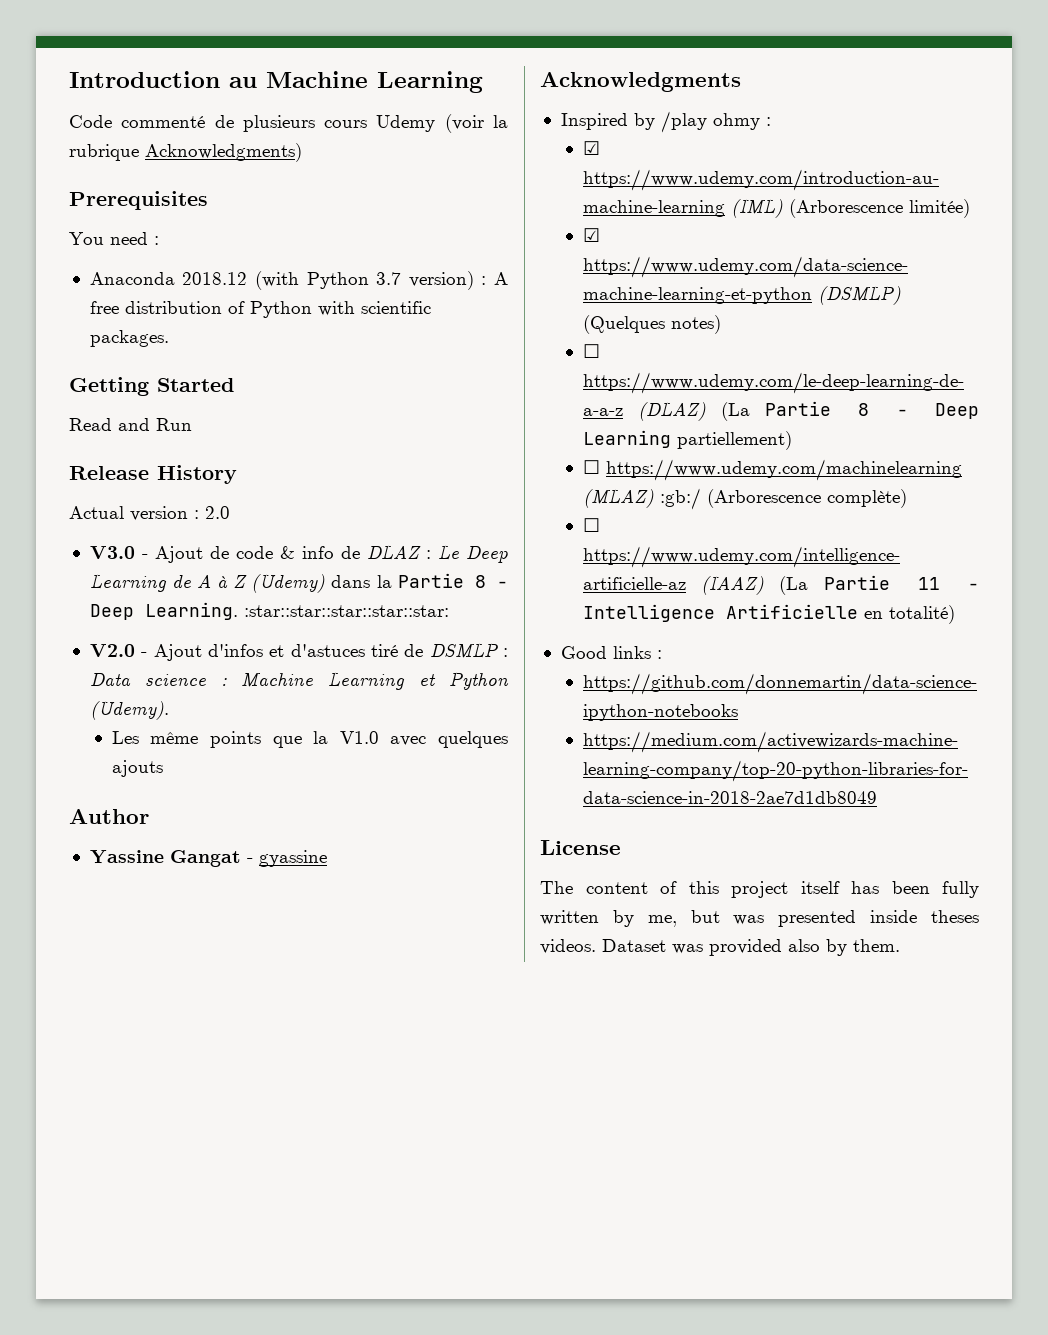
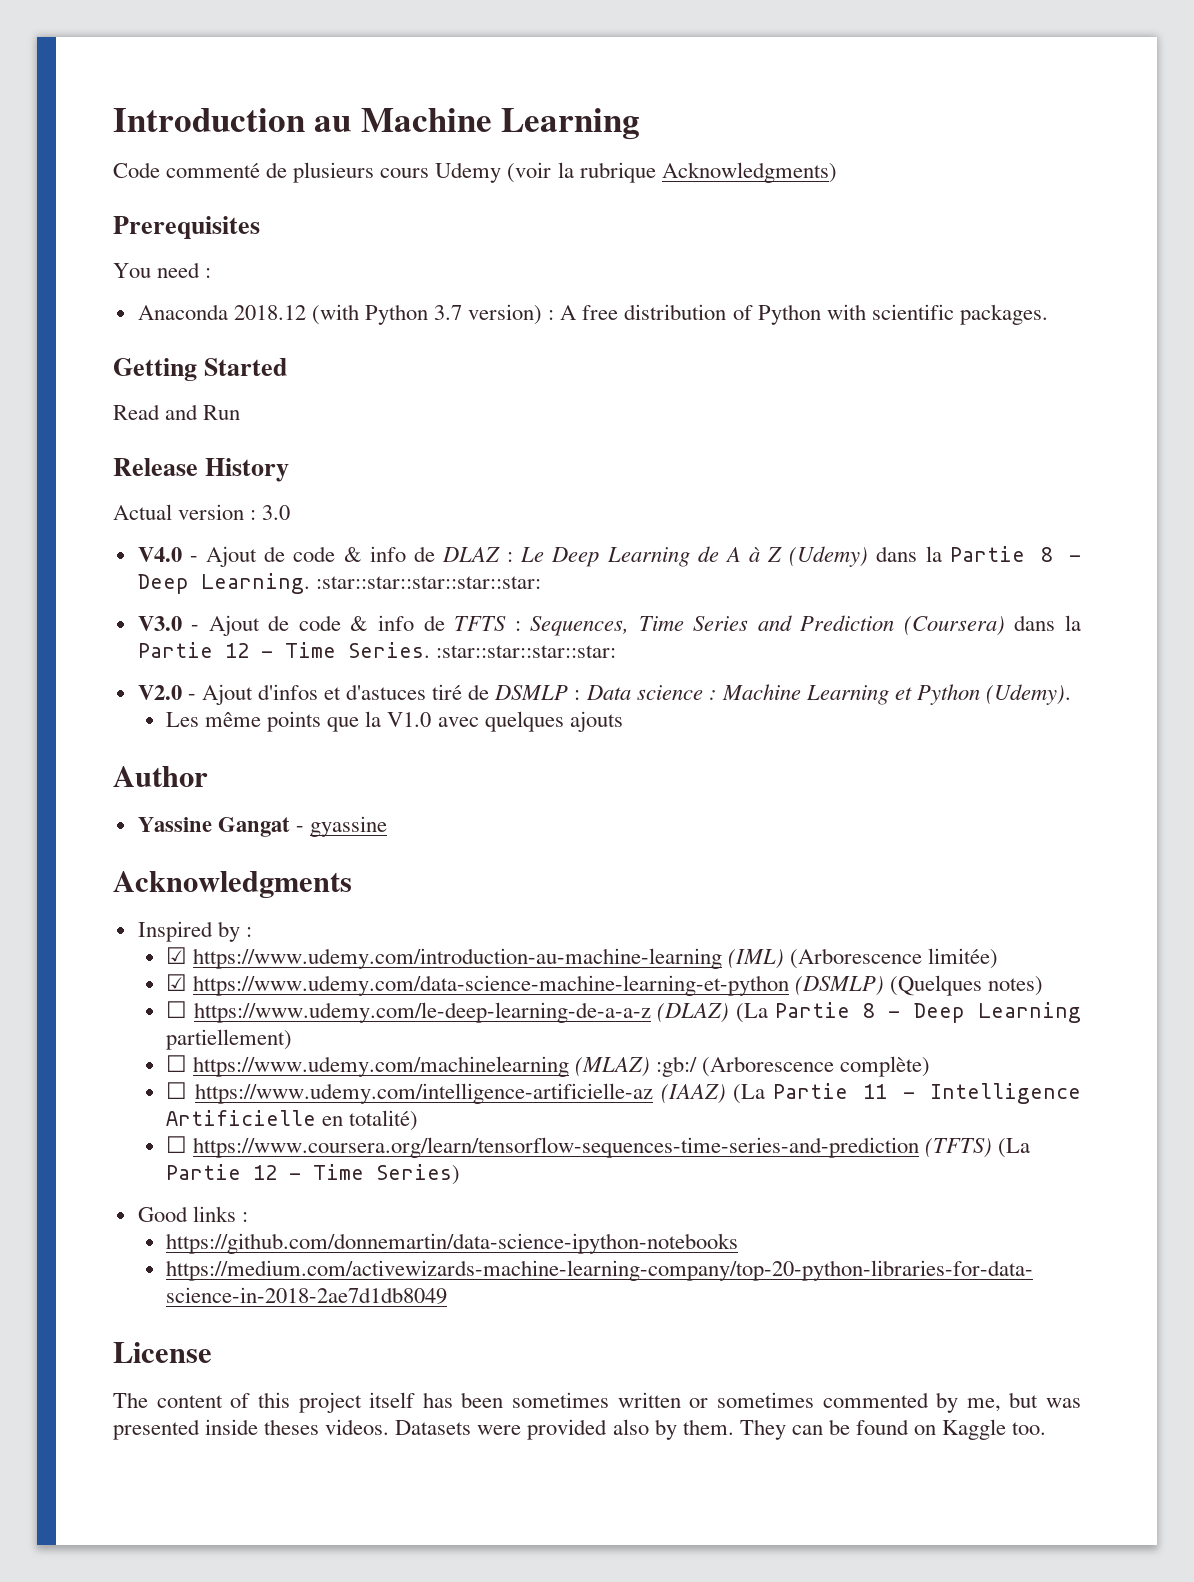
[205,506,230,519] [89,546,135,559] 2.0 // V3.0 -> [262,505,291,520] [137,547,182,562] 3.0 // V4.0
(449, 611) none -> [137,615,1081,636] [137,642,616,658] // V3.0 - Ajout de code & info de TFTS : Sequences, Time Series and Prediction (Coursera) dans la Partie 12 - Time Series. :star::star::star::star:
[660,111,760,133] /play ohmy -> (240, 931) none
(955, 614) none -> [166,1136,1031,1158] [166,1164,461,1185] // ☐ https://www.coursera.org/learn/tensorflow-sequences-time-series-and-prediction (TFTS) (La Partie 12 - Time Series)
[942,881,979,898] [540,910,599,925] fully written -> [512,1392,929,1408] sometimes written or sometimes commented
[602,939,703,954] Dataset was -> [395,1420,522,1435] Datasets were
(900, 945) none -> [739,1419,1047,1440] They can be found on Kaggle too.

